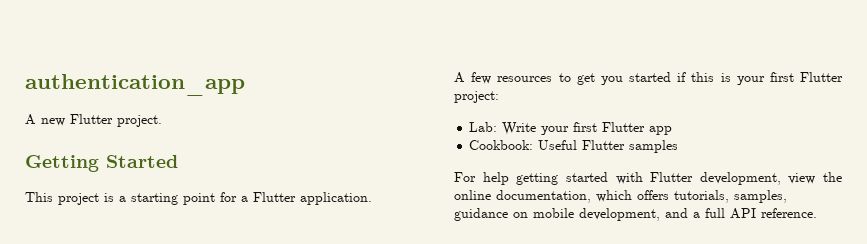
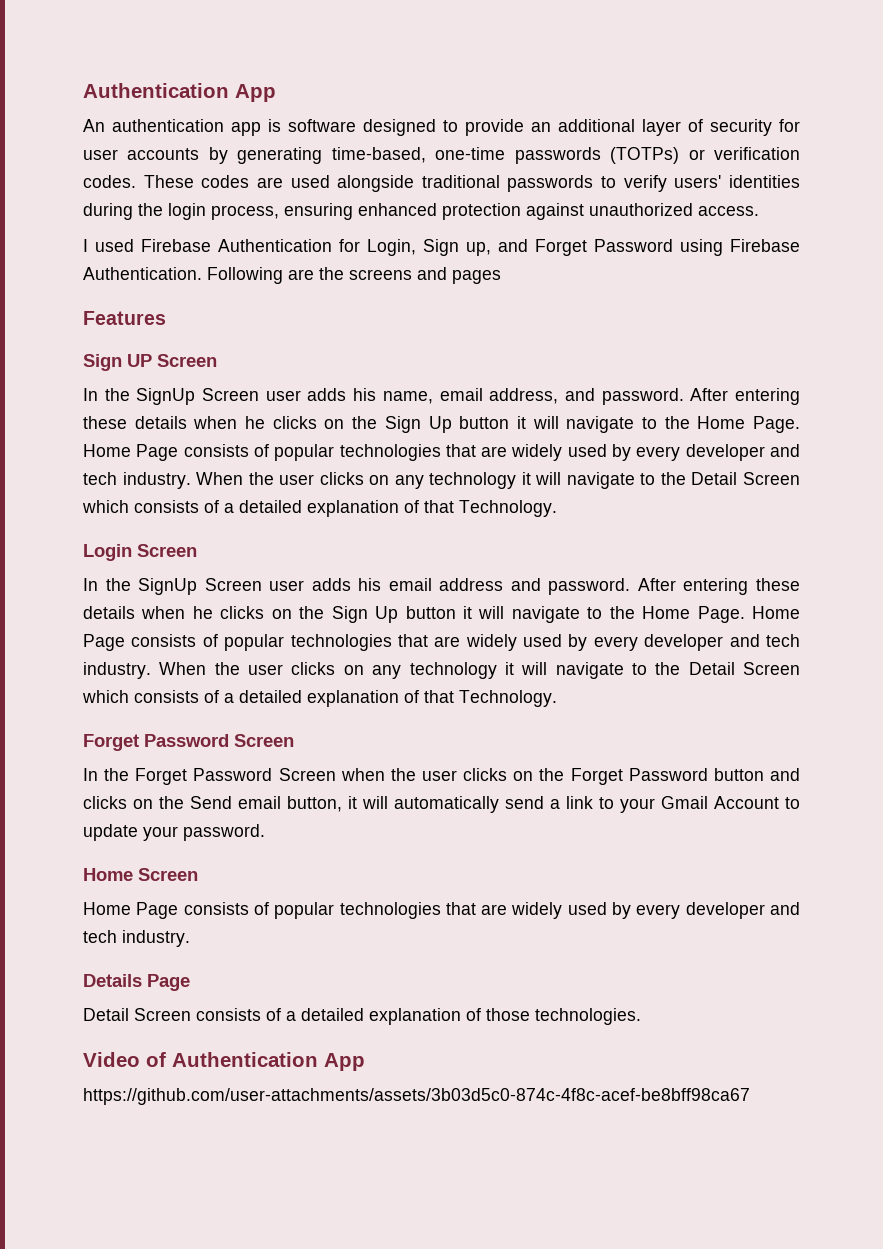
[25,74,245,96] [25,114,162,127] [25,155,178,172] [25,192,372,205] [454,72,843,85] [454,91,499,103] [469,122,673,135] [469,140,679,153] [454,172,842,185] [454,190,787,203] [454,208,817,221] authentication_app // A new Flutter project. // Getting Started // This project is a starting point for a Flutter application. // A few resources to get you started if this is your first Flutter project: // Lab: Write your first Flutter app // Cookbook: Useful Flutter samples // For help getting started with Flutter development, view the online documentation, which offers tutorials, samples, guidance on mobile development, and a full API reference. -> [83,83,276,102] [83,119,800,136] [83,147,801,164] [83,175,800,192] [83,203,759,220] [83,239,800,256] [83,267,501,284] [83,311,166,325] [83,354,217,371] [83,388,800,405] [83,416,800,433] [83,444,800,461] [83,472,800,489] [82,500,557,517] [83,544,197,561] [83,578,801,595] [83,606,800,623] [83,634,800,651] [83,662,800,679] [82,690,557,707] [83,734,294,751] [83,768,800,785] [83,796,800,813] [83,824,265,841] [83,868,198,881] [83,902,800,919] [83,930,190,947] [83,974,190,991] [83,1008,641,1025] [83,1052,365,1071] [83,1088,750,1105] Authentication App // An authentication app is software designed to provide an additional layer of security for user accounts by generating time-based, one-time passwords (TOTPs) or verification codes. These codes are used alongside traditional passwords to verify users' identities during the login process, ensuring enhanced protection against unauthorized access. // I used Firebase Authentication for Login, Sign up, and Forget Password using Firebase Authentication. Following are the screens and pages // Features // Sign UP Screen // In the SignUp Screen user adds his name, email address, and password. After entering these details when he clicks on the Sign Up button it will navigate to the Home Page. Home Page consists of popular technologies that are widely used by every developer and tech industry. When the user clicks on any technology it will navigate to the Detail Screen which consists of a detailed explanation of that Technology. // Login Screen // In the SignUp Screen user adds his email address and password. After entering these details when he clicks on the Sign Up button it will navigate to the Home Page. Home Page consists of popular technologies that are widely used by every developer and tech industry. When the user clicks on any technology it will navigate to the Detail Screen which consists of a detailed explanation of that Technology. // Forget Password Screen // In the Forget Password Screen when the user clicks on the Forget Password button and clicks on the Send email button, it will automatically send a link to your Gmail Account to update your password. // Home Screen // Home Page consists of popular technologies that are widely used by every developer and tech industry. // Details Page // Detail Screen consists of a detailed explanation of those technologies. // Video of Authentication App // https://github.com/user-attachments/assets/3b03d5c0-874c-4f8c-acef-be8bff98ca67

